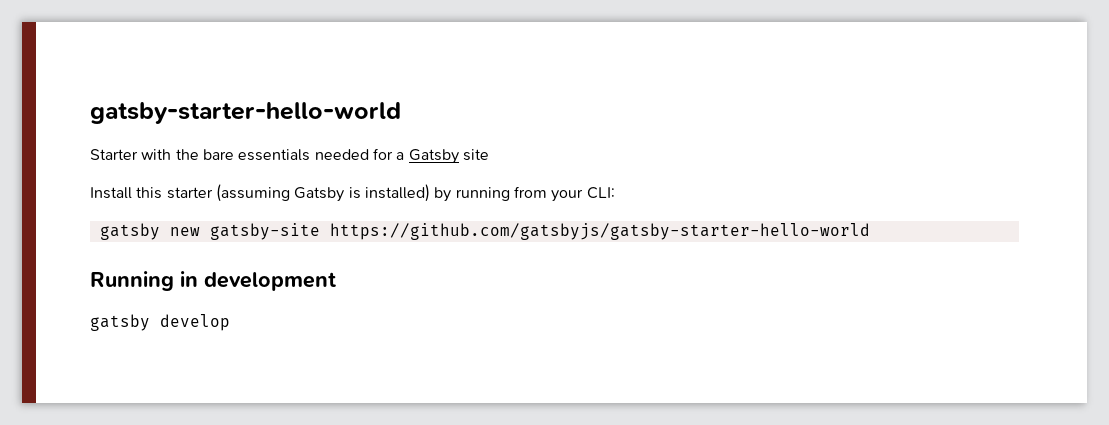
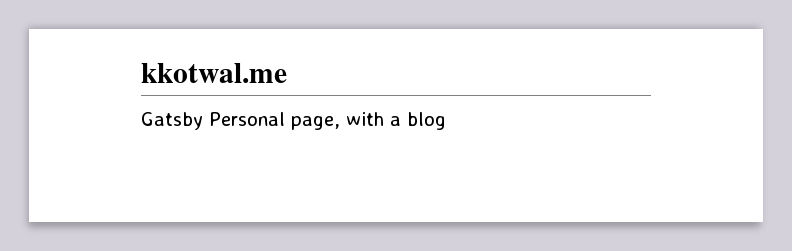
[90,102,401,124] [90,148,489,164] [90,184,615,202] [99,223,870,240] [90,271,336,291] [90,314,230,331] gatsby-starter-hello-world // Starter with the bare essentials needed for a Gatsby site // Install this starter (assuming Gatsby is installed) by running from your CLI: // gatsby new gatsby-site https://github.com/gatsbyjs/gatsby-starter-hello-world // Running in development // gatsby develop -> [141,63,287,83] [141,112,446,130] kkotwal.me // Gatsby Personal page, with a blog

